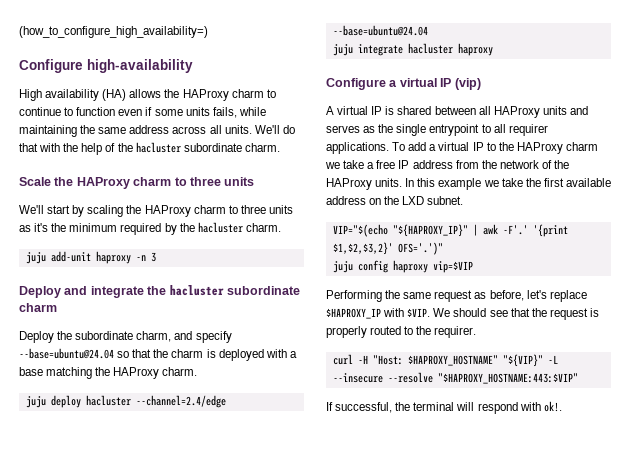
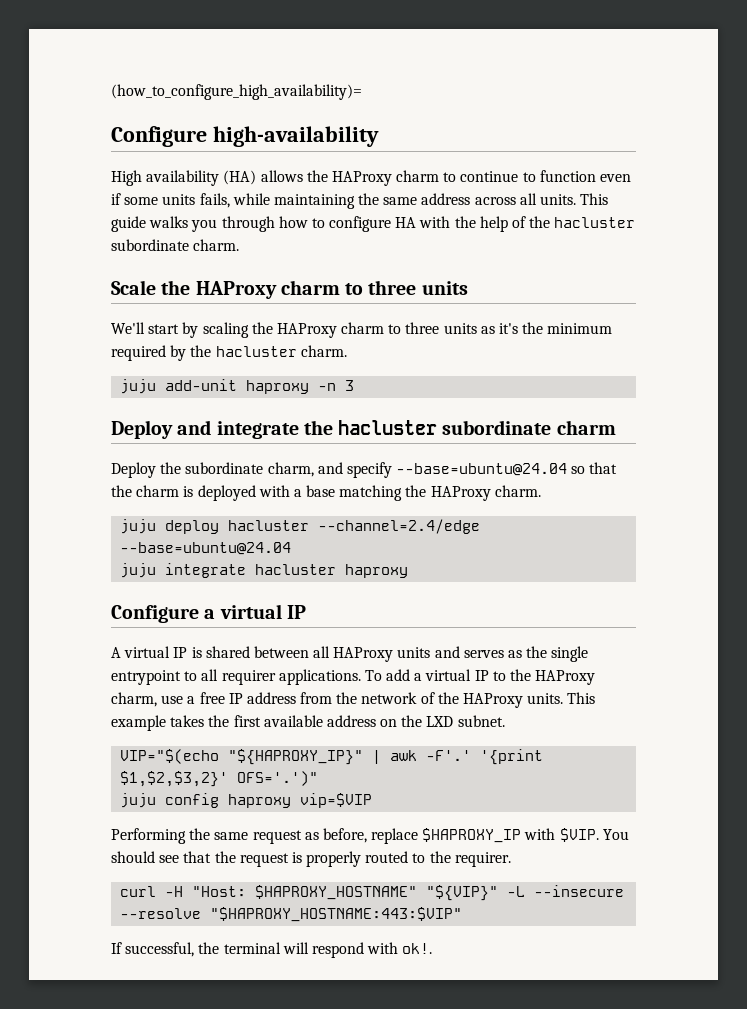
[19,26,208,38] (how_to_configure_high_availability=) -> [111,84,362,100] (how_to_configure_high_availability)=
[254,125,295,134] [19,143,38,152] We'll do that -> [580,193,609,205] [111,216,417,232] This guide walks you through how to configure HA
[454,78,481,90] (vip) -> (306, 612) none
[565,142,598,151] [325,160,365,169] charm we take -> [111,692,184,707] charm, use
[405,178,523,190] In this example we take -> [567,692,596,704] [111,715,205,731] This example takes
[526,290,547,299] let's -> (367, 835) none
[433,308,451,317] We -> [602,829,629,840] You

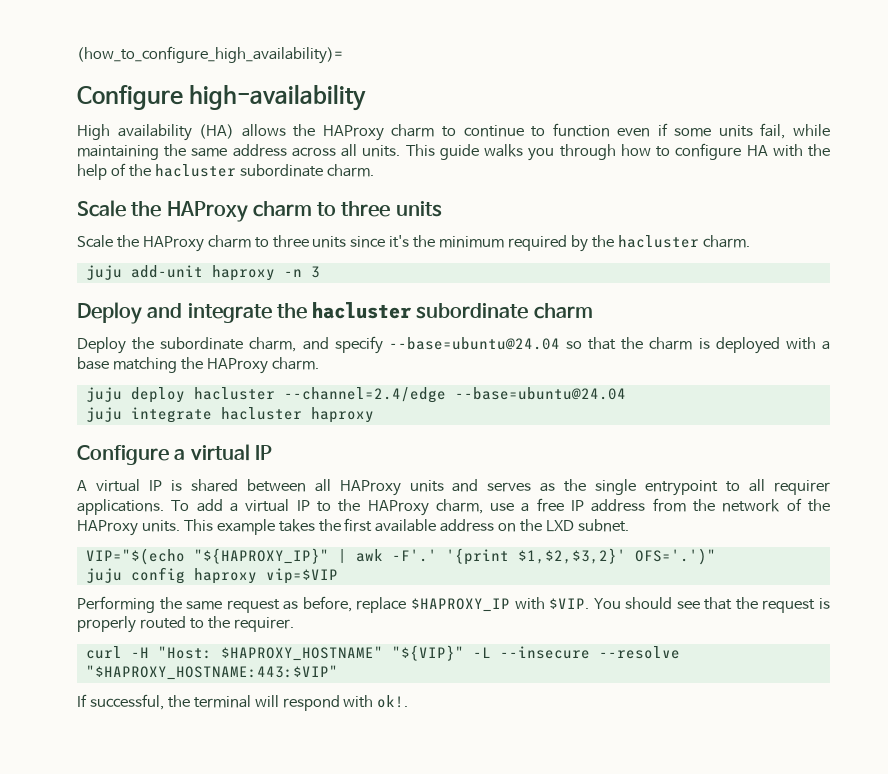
[199,193,230,208] fails, -> [760,123,786,139] fail,
[111,322,495,338] We'll start by scaling the HAProxy charm to three units as -> [77,235,386,252] Scale the HAProxy charm to three units since

